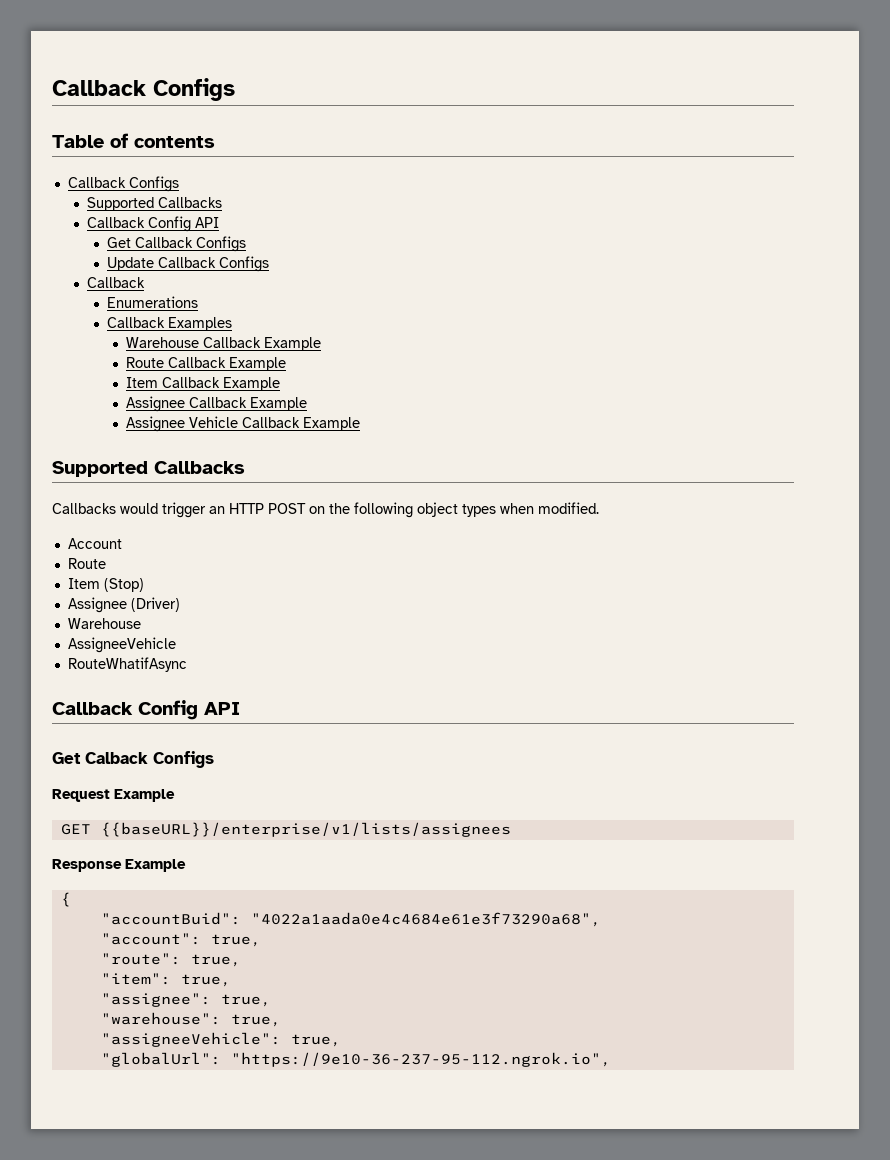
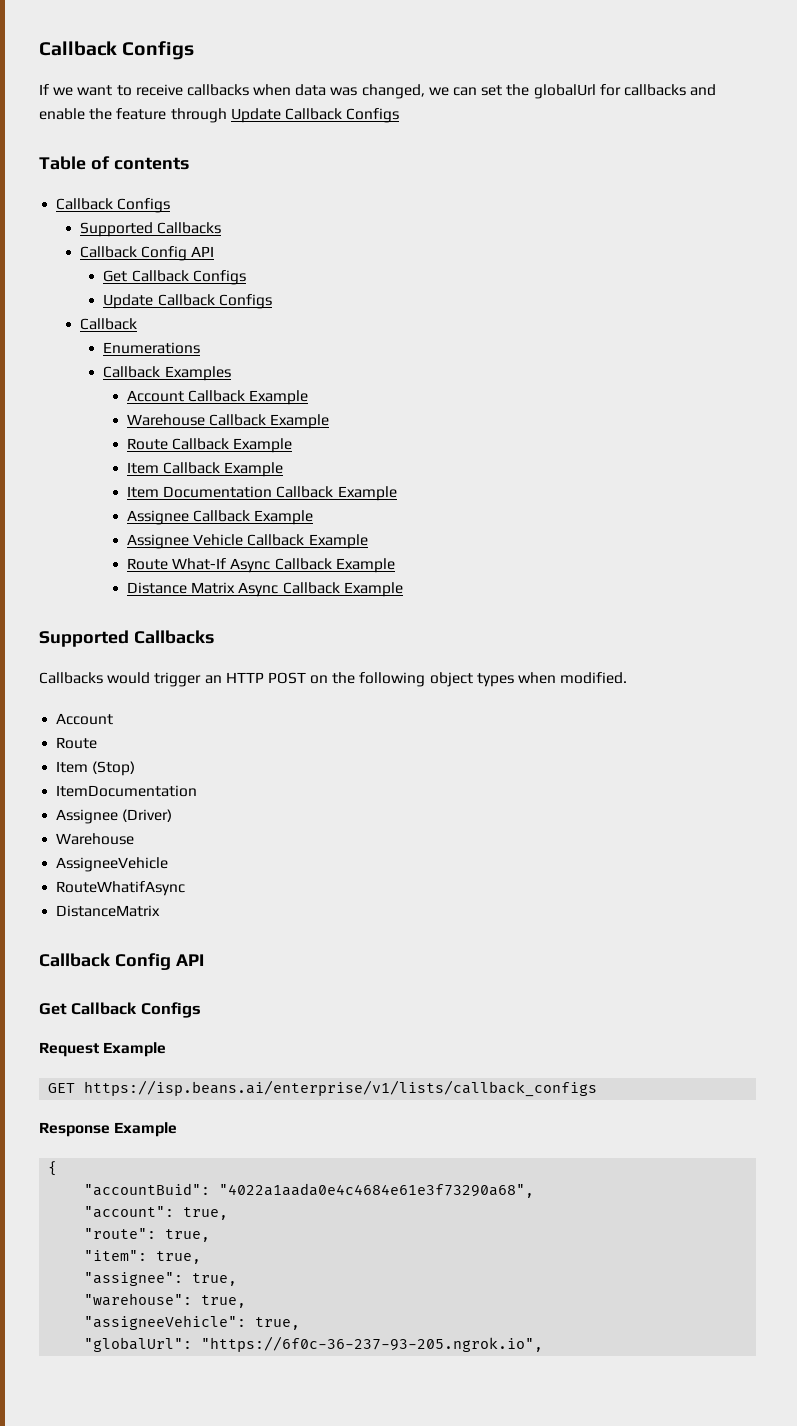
[52,78,235,101] Callback Configs -> [39,41,195,60] [39,84,717,99] [39,108,400,123] Callback Configs // If we want to receive callbacks when data was changed, we can set the globalUrl for callbacks and enable the feature through Update Callback Configs
(232, 324) none -> [127,390,309,405] // Account Callback Example
(281, 384) none -> [127,486,397,501] // Item Documentation Callback Example
(361, 424) none -> [127,558,395,573] [127,582,403,597] // Route What-If Async Callback Example // Distance Matrix Async Callback Example
(144, 585) none -> [56,785,198,797] // ItemDocumentation
[52,700,240,720] [52,752,148,764] // Callback Config API // Get Calback -> [56,905,161,917] [39,953,204,970] [39,1002,138,1015] // DistanceMatrix // Callback Config API // Get Callback
[100,822,511,837] {{baseURL}}/enterprise/v1/lists/assignees -> [84,1080,598,1097] https://isp.beans.ai/enterprise/v1/lists/callback_configs
[230,1052,611,1067] "https://9e10-36-237-95-112.ngrok.io", -> [201,1336,544,1352] "https://6f0c-36-237-93-205.ngrok.io",

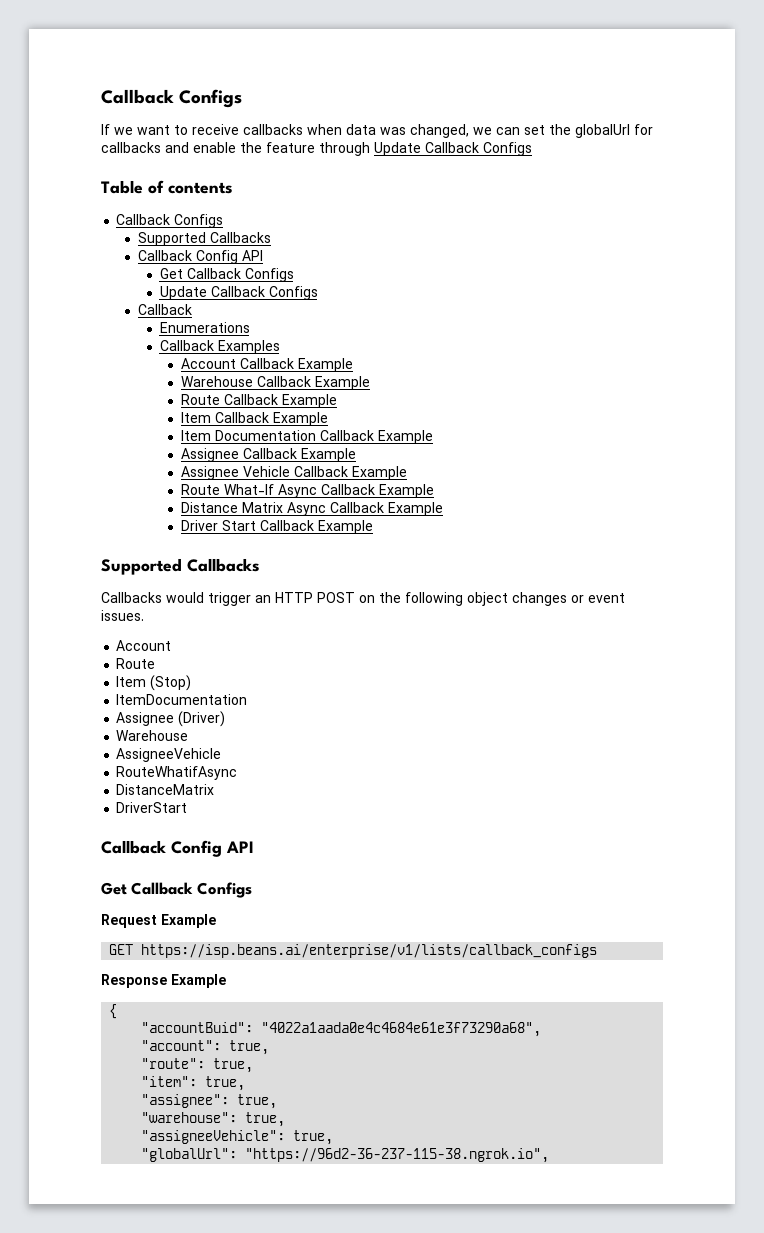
(403, 589) none -> [181,520,374,534] // Driver Start Callback Example
[476,672,628,687] types when modified. -> [512,592,625,606] [101,610,144,621] changes or event issues.
(161, 911) none -> [116,802,188,813] // DriverStart
[201,1336,544,1352] "https://6f0c-36-237-93-205.ngrok.io", -> [245,1148,550,1163] "https://96d2-36-237-115-38.ngrok.io",

